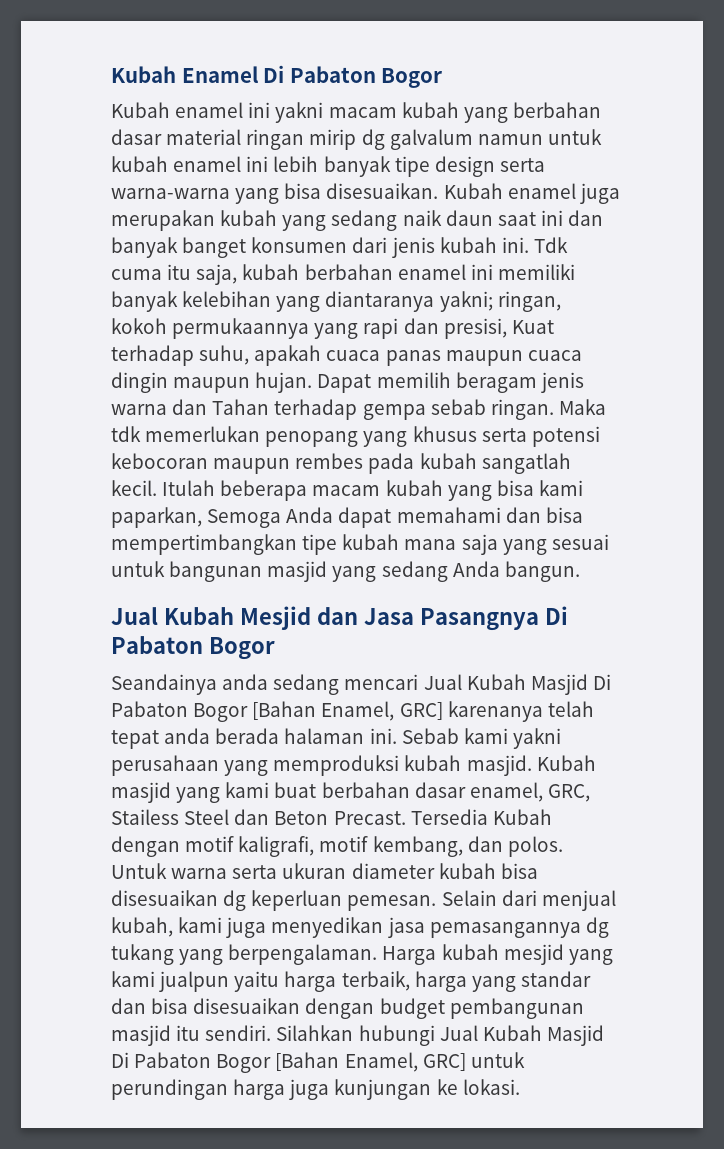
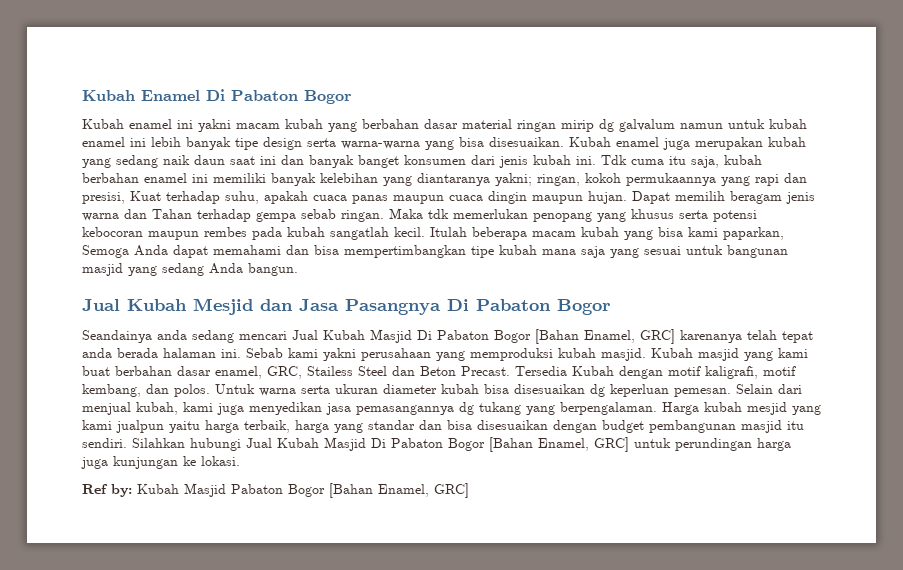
(520, 1087) none -> [82,483,469,498] // Ref by: Kubah Masjid Pabaton Bogor [Bahan Enamel, GRC]

